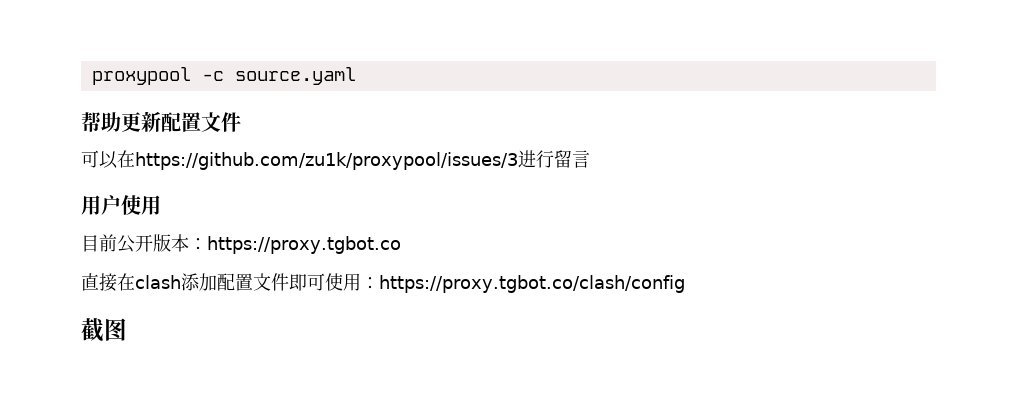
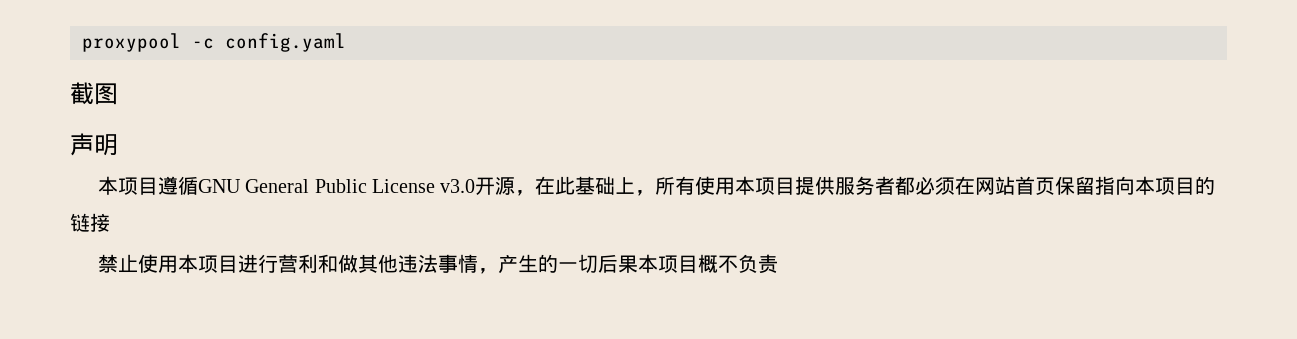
[234,67,356,85] [81,111,241,132] [81,150,590,170] [81,195,161,215] [81,234,401,254] [81,273,685,293] [81,318,127,342] source.yaml // 帮助更新配置文件 // 可以在https://github.com/zu1k/proxypool/issues/3进行留言 // 用户使用 // 目前公开版本：https://proxy.tgbot.co // 直接在clash添加配置文件即可使用：https://proxy.tgbot.co/clash/config // 截图 -> [225,33,346,52] [70,82,118,105] [70,133,118,156] [97,176,1216,196] [70,213,110,232] [97,254,778,274] config.yaml // 截图 // 声明 // 本项目遵循GNU General Public License v3.0开源，在此基础上，所有使用本项目提供服务者都必须在网站首页保留指向本项目的链接 // 禁止使用本项目进行营利和做其他违法事情，产生的一切后果本项目概不负责

